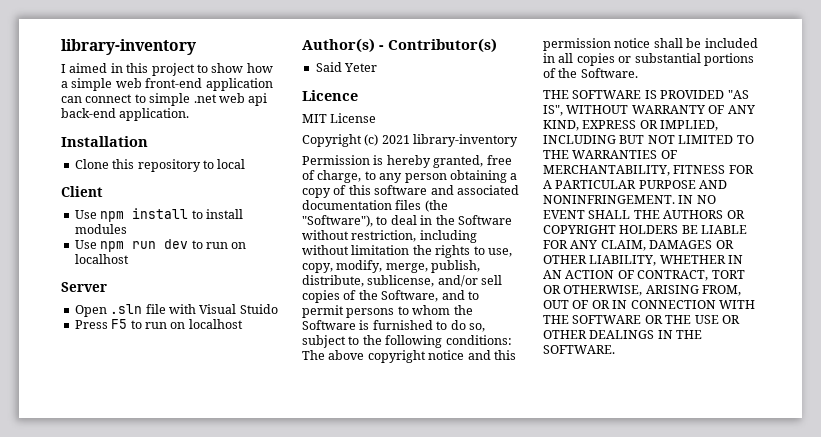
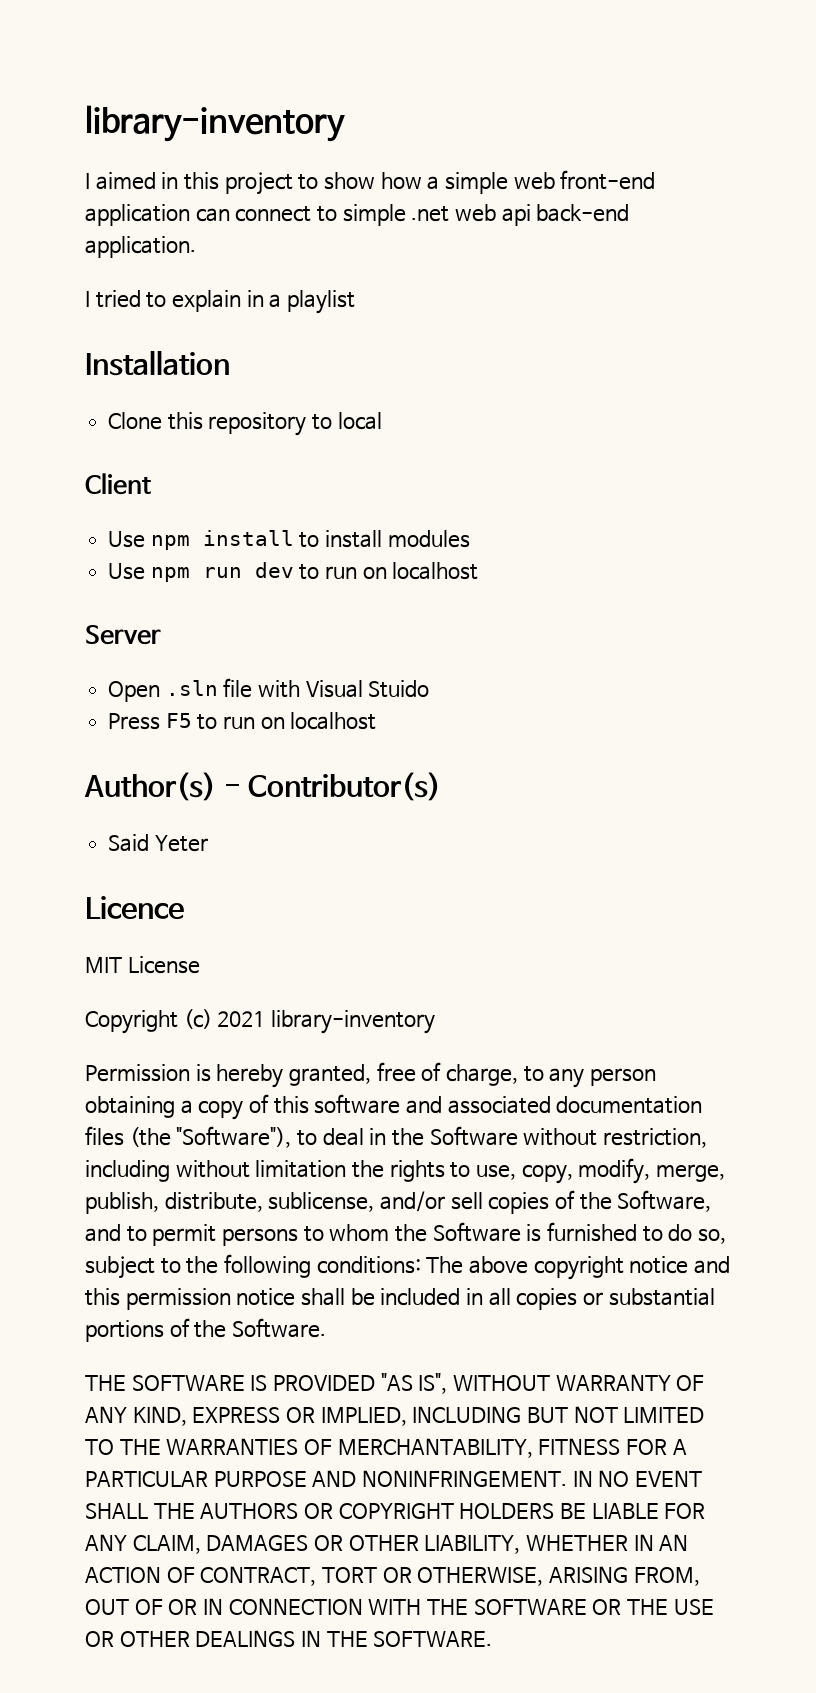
(190, 114) none -> [85,290,356,314] // I tried to explain in a playlist

